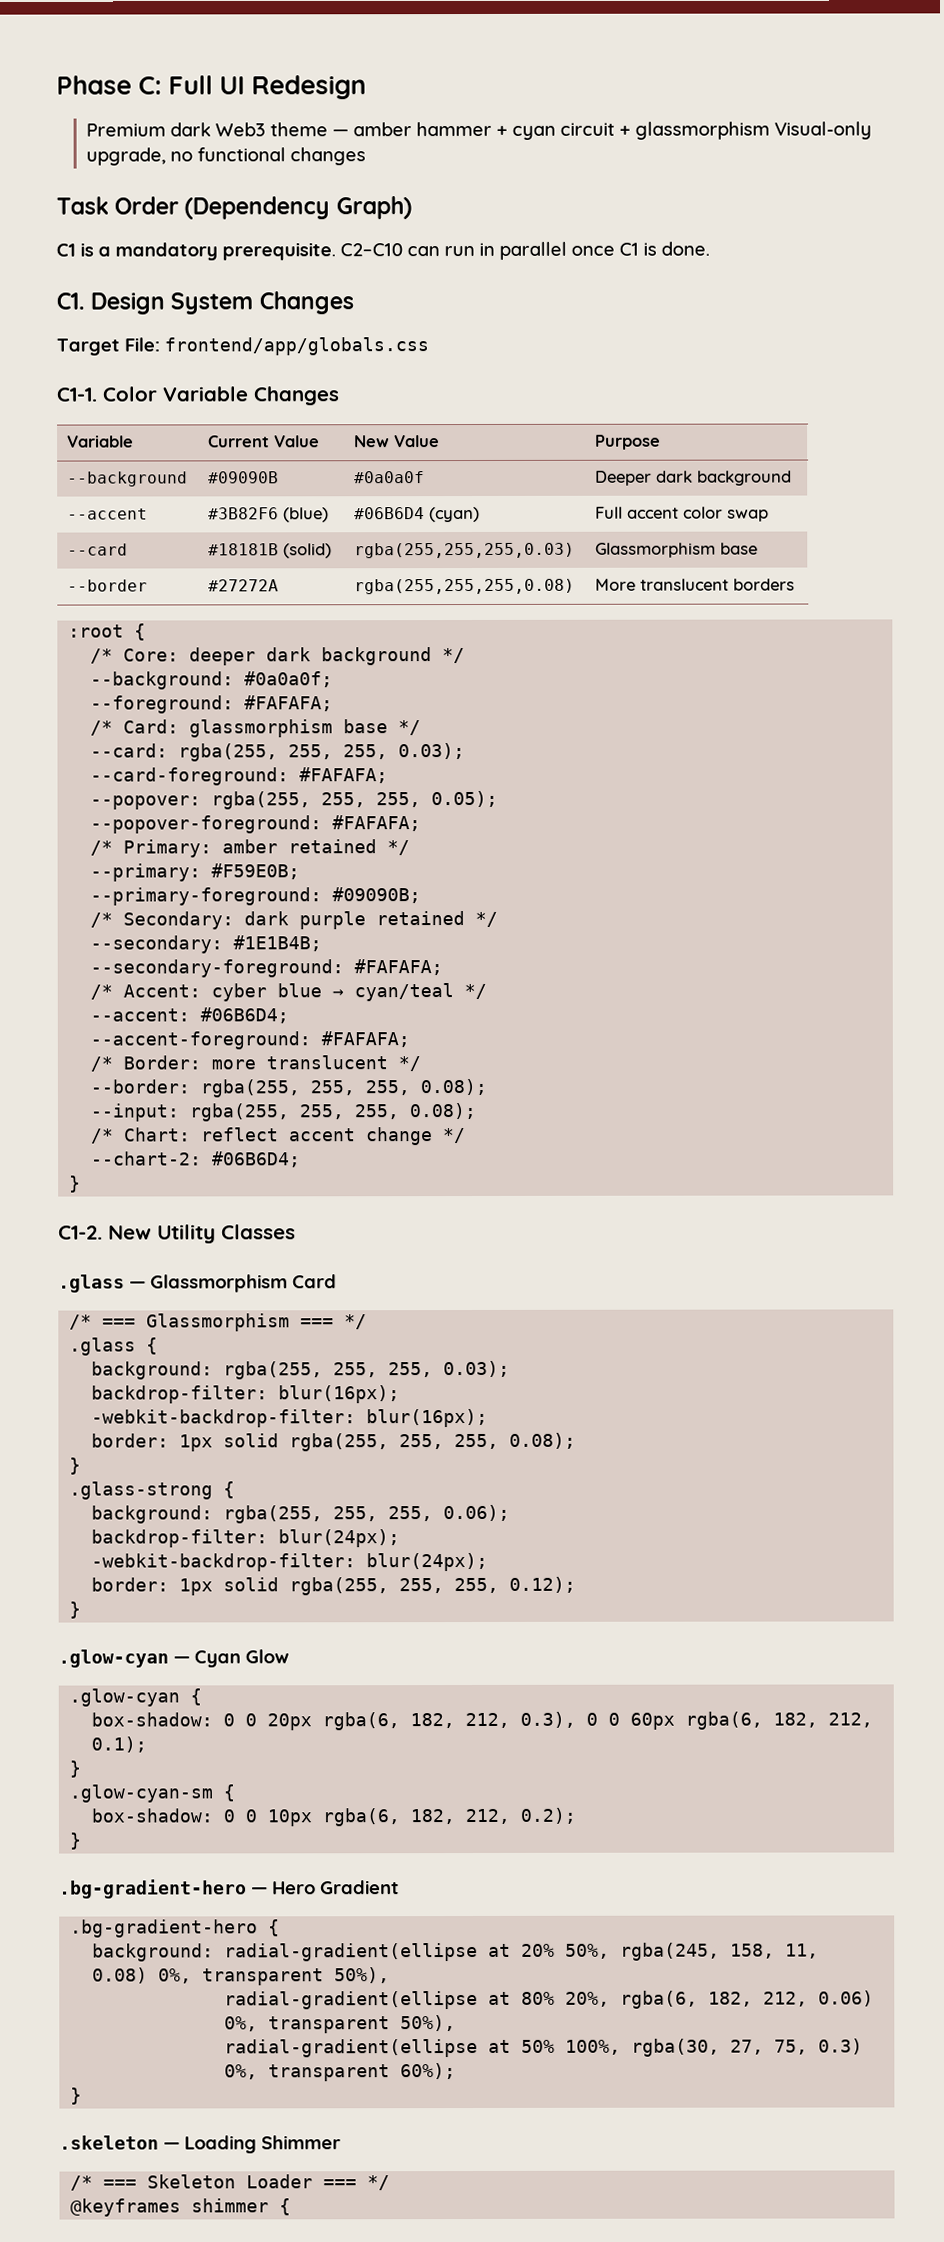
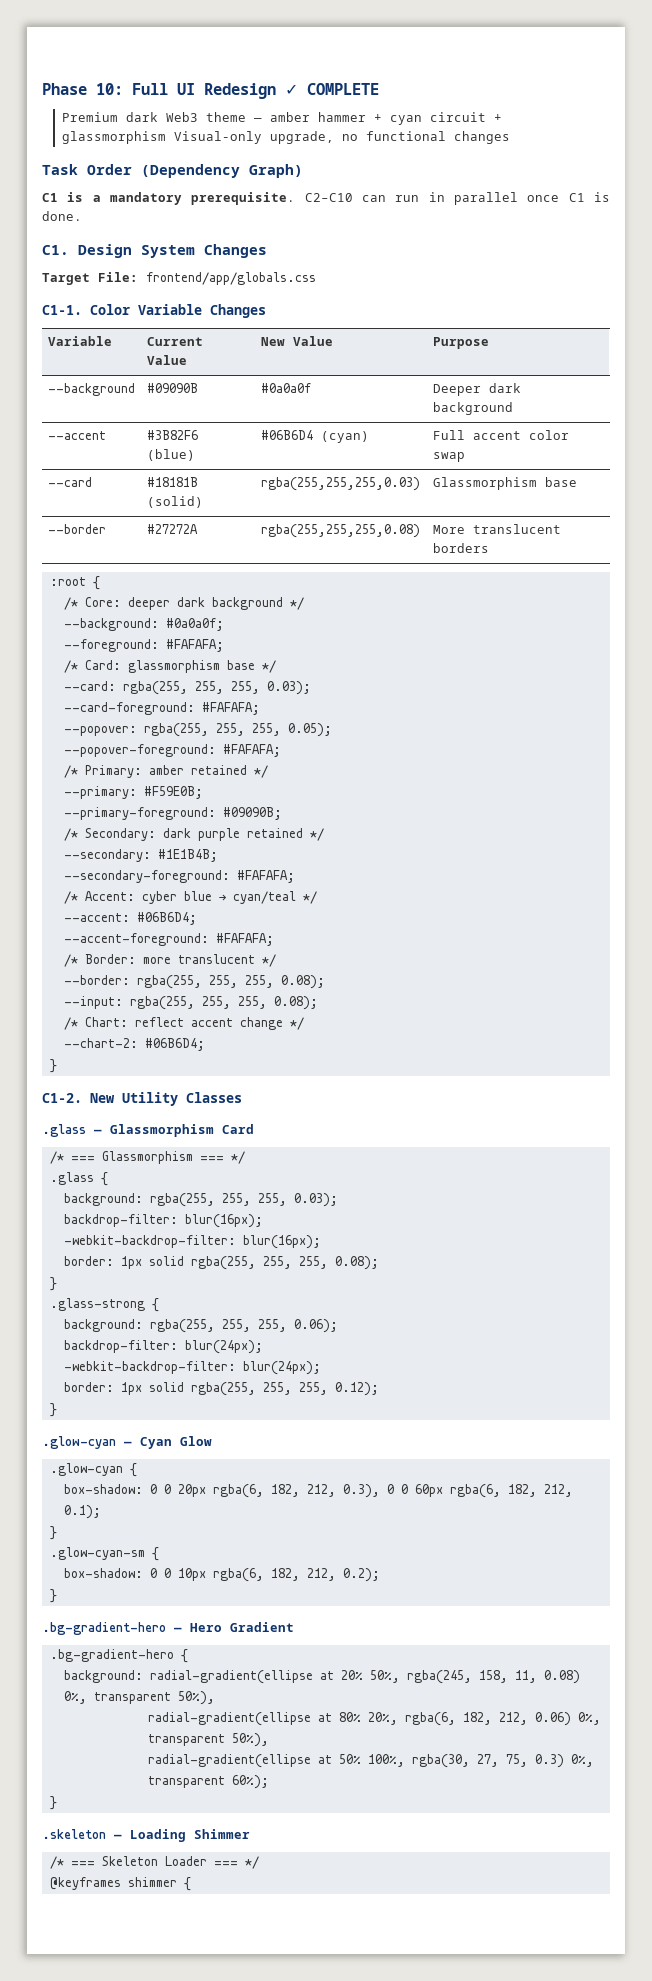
[138,76,163,95] C: -> [96,83,123,95] 10:
(368, 87) none -> [285,83,379,95] ✓ COMPLETE

